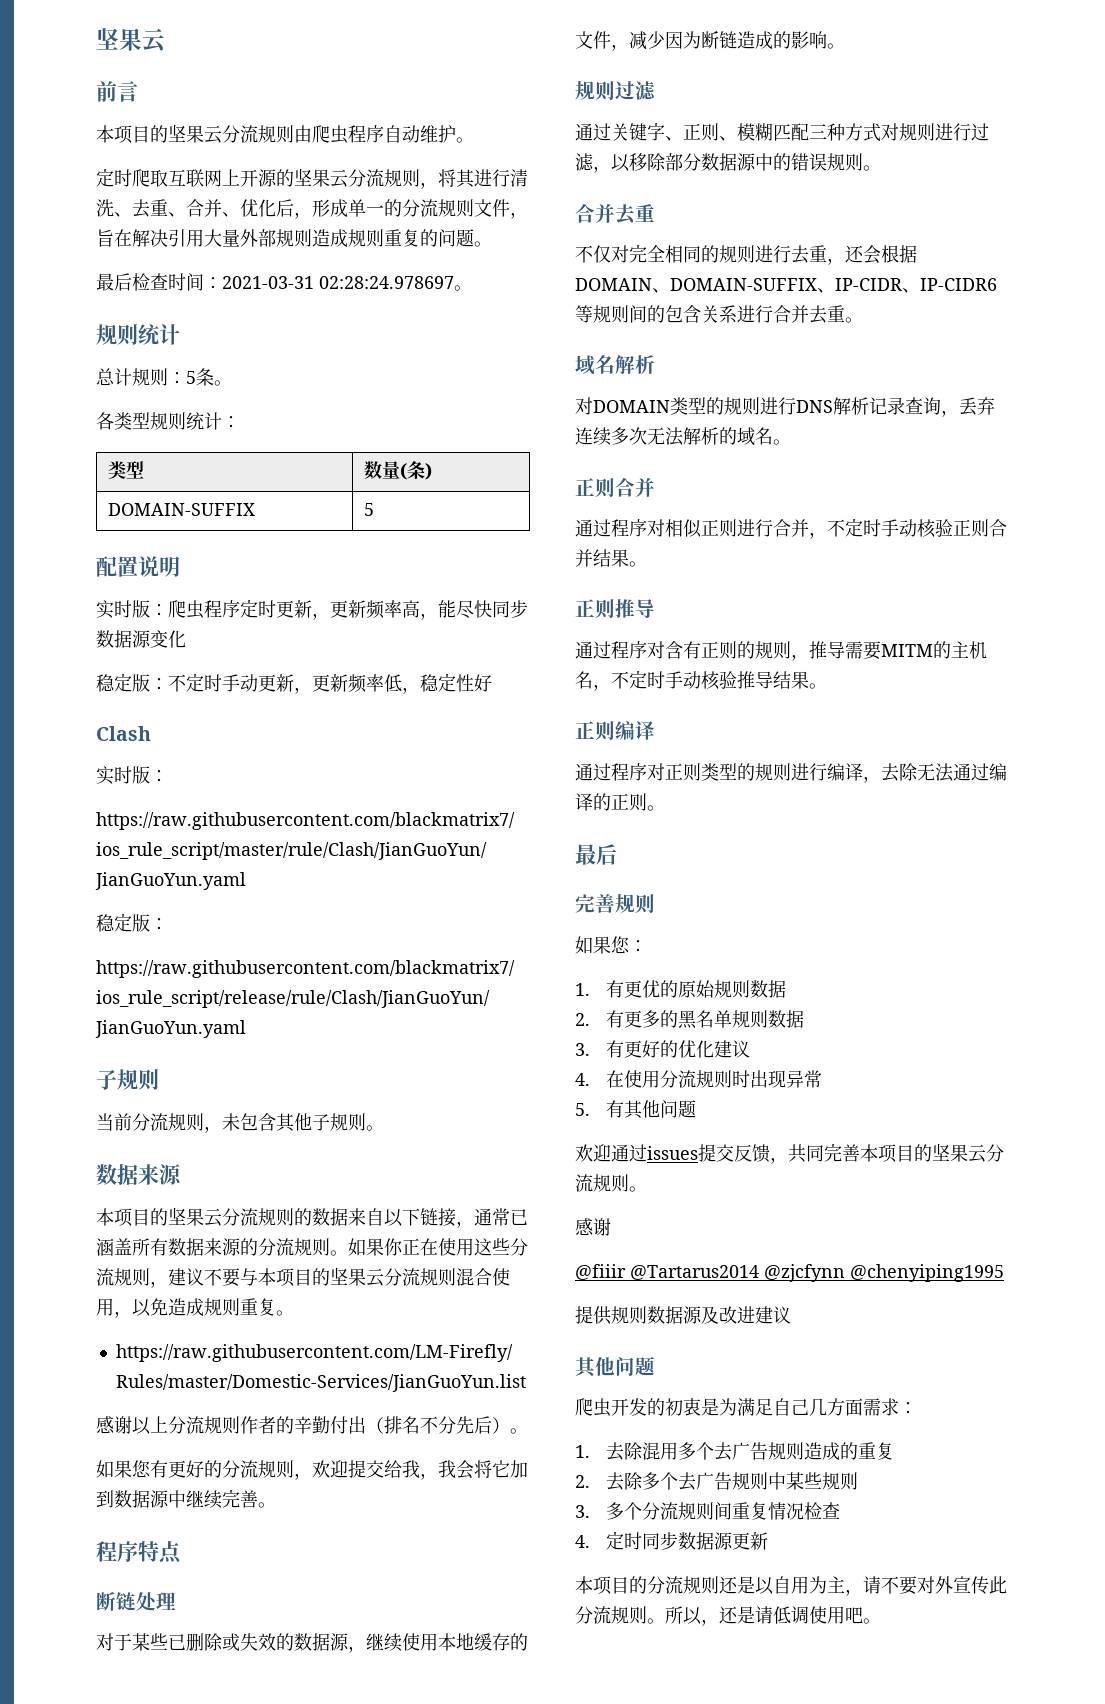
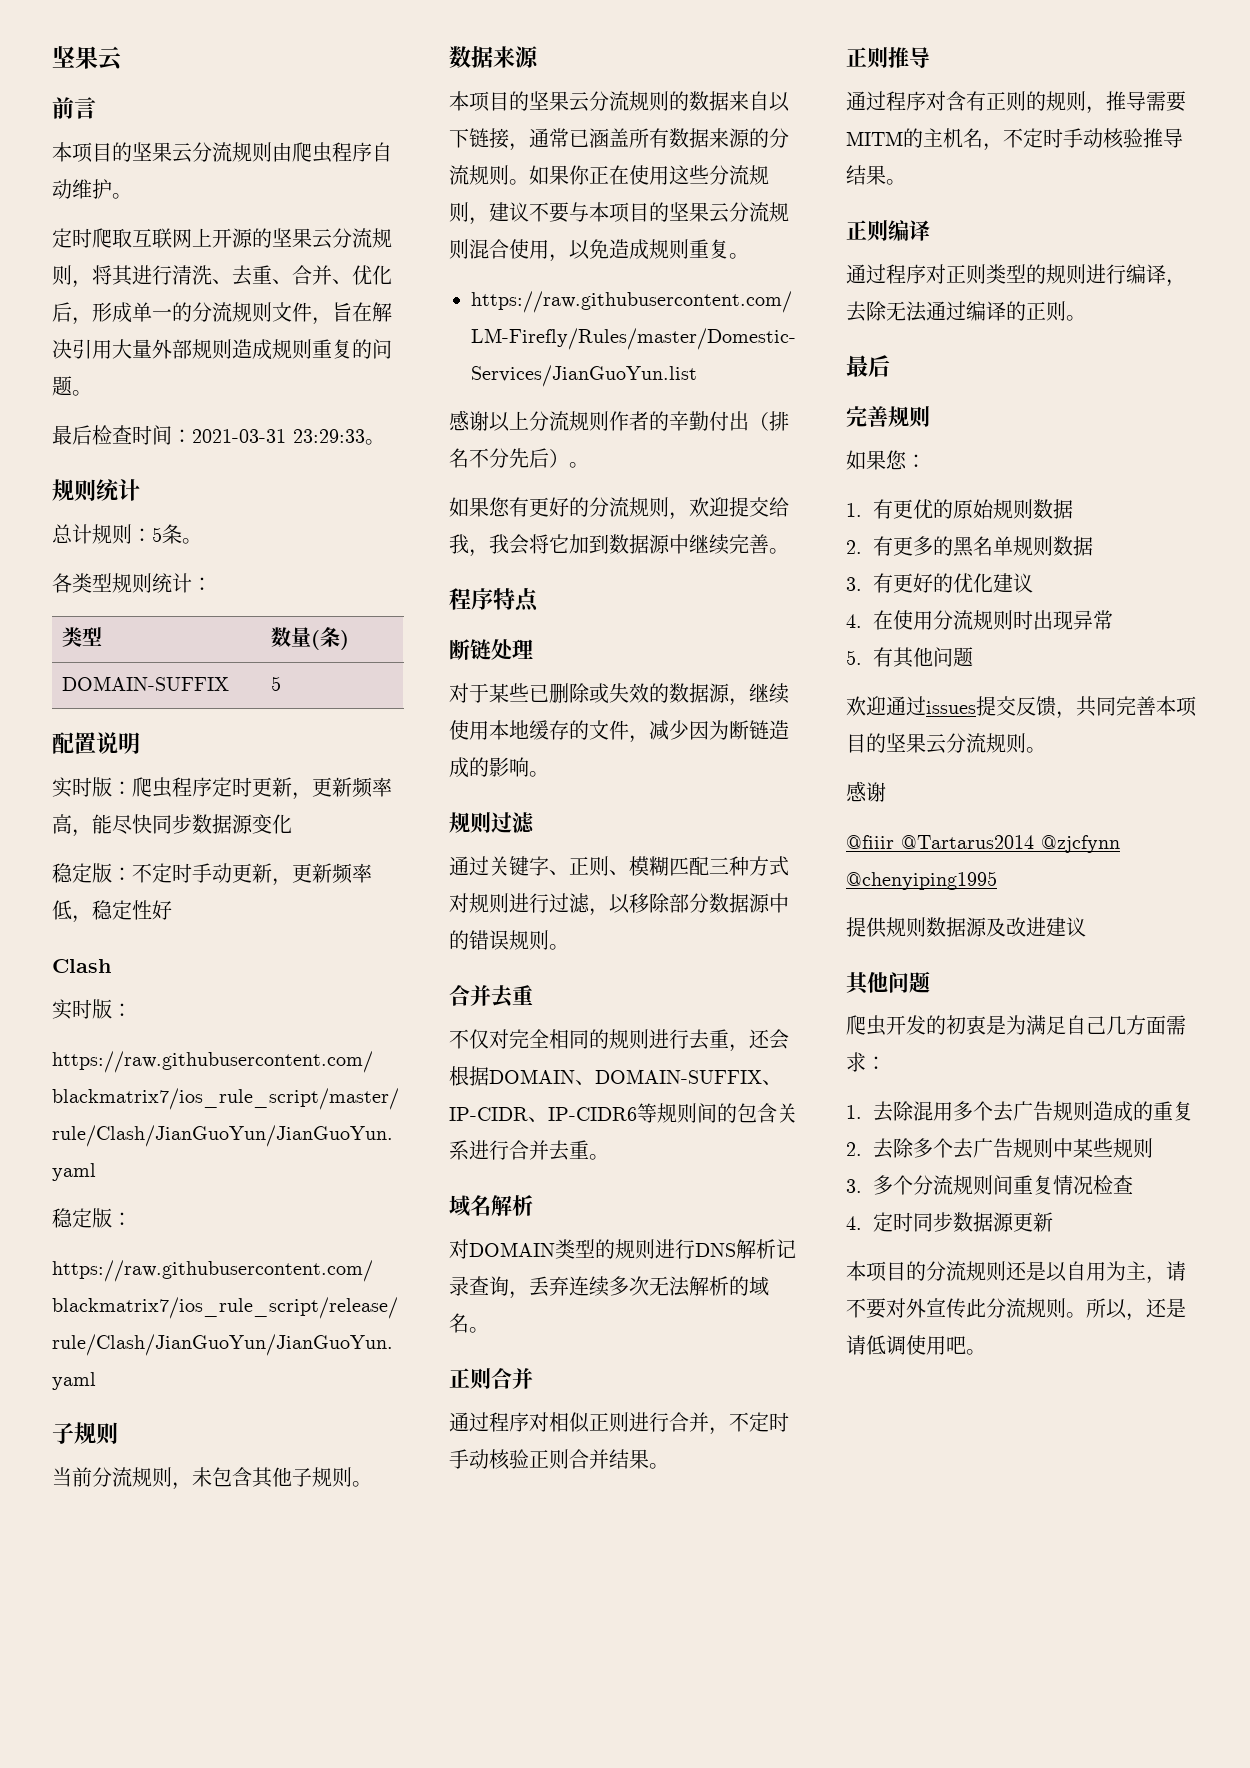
[319,276,454,289] 02:28:24.978697 -> [293,429,365,443] 23:29:33

